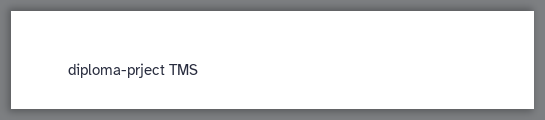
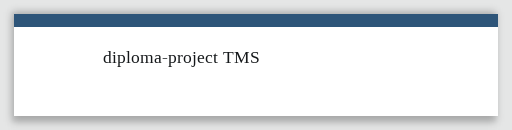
[68,63,165,78] diploma-prject -> [103,51,218,67] diploma-project

